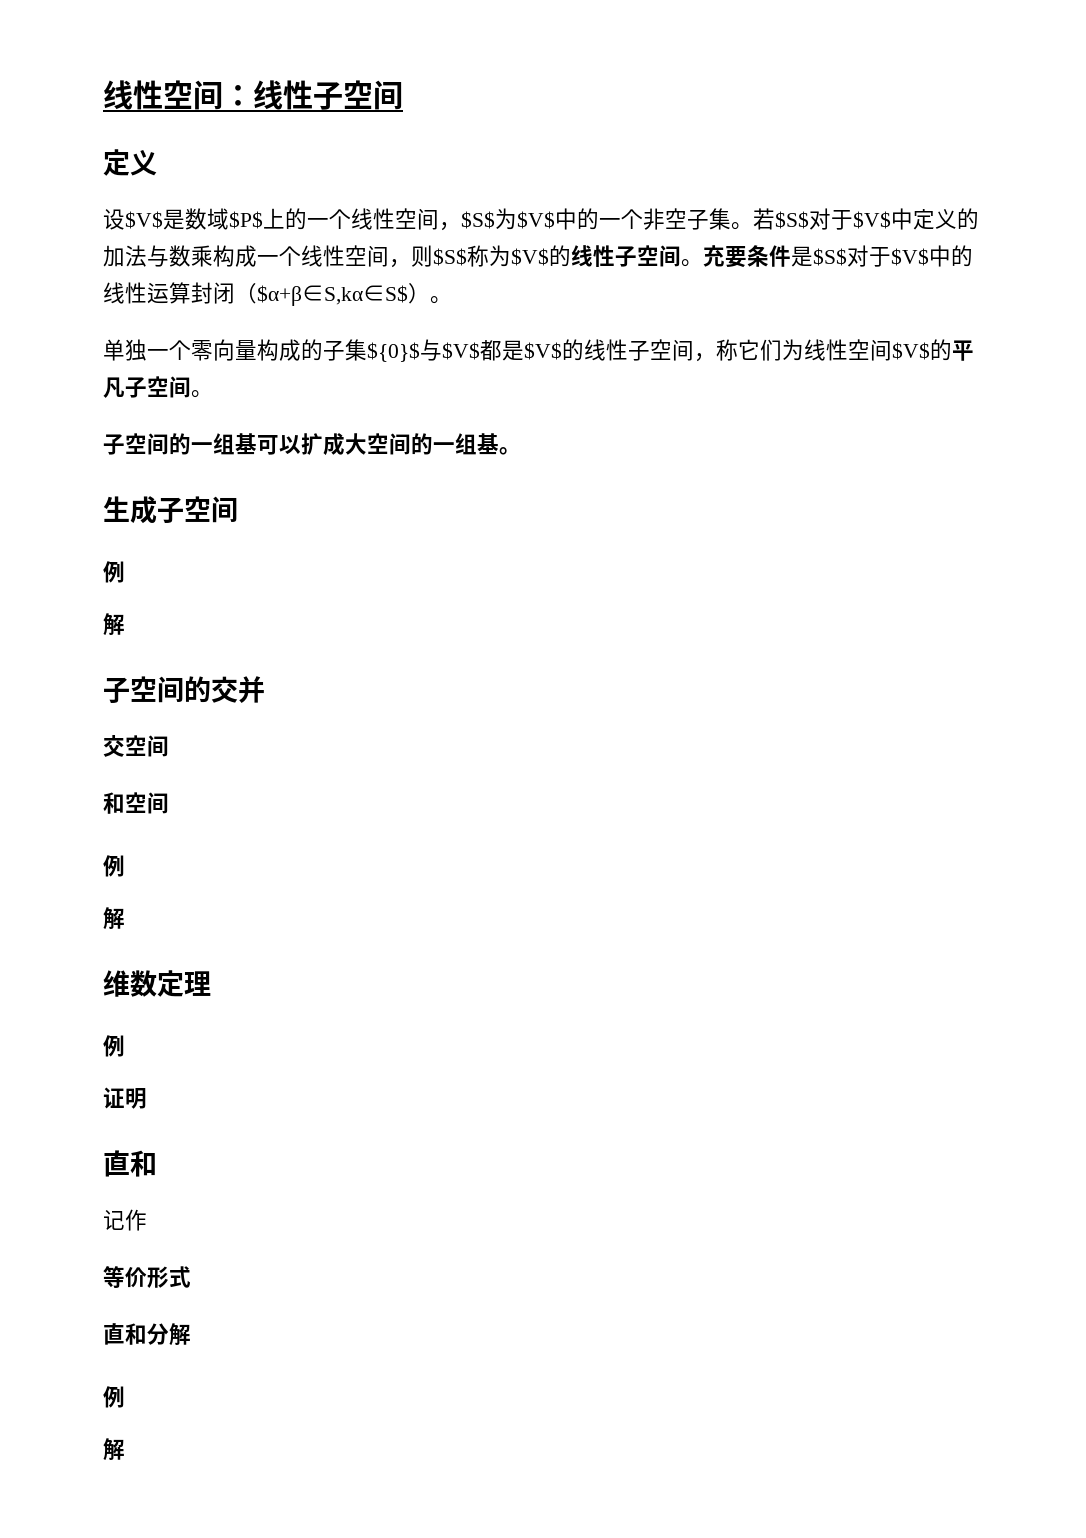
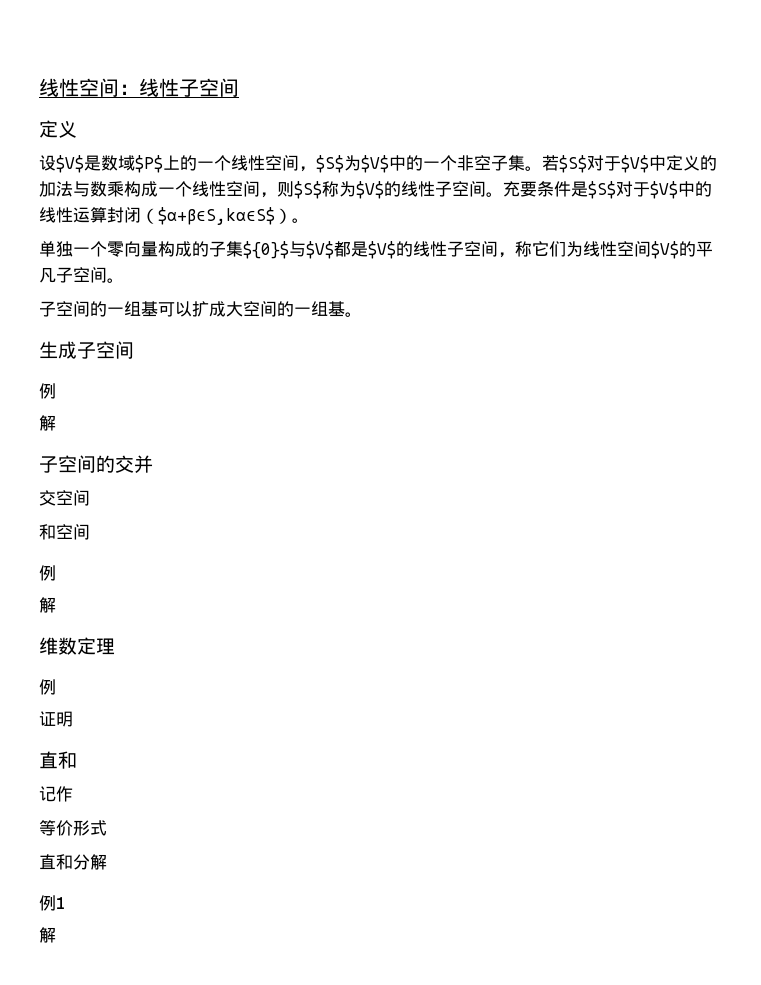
(125, 1397) none -> [56,897,66,909] 1

